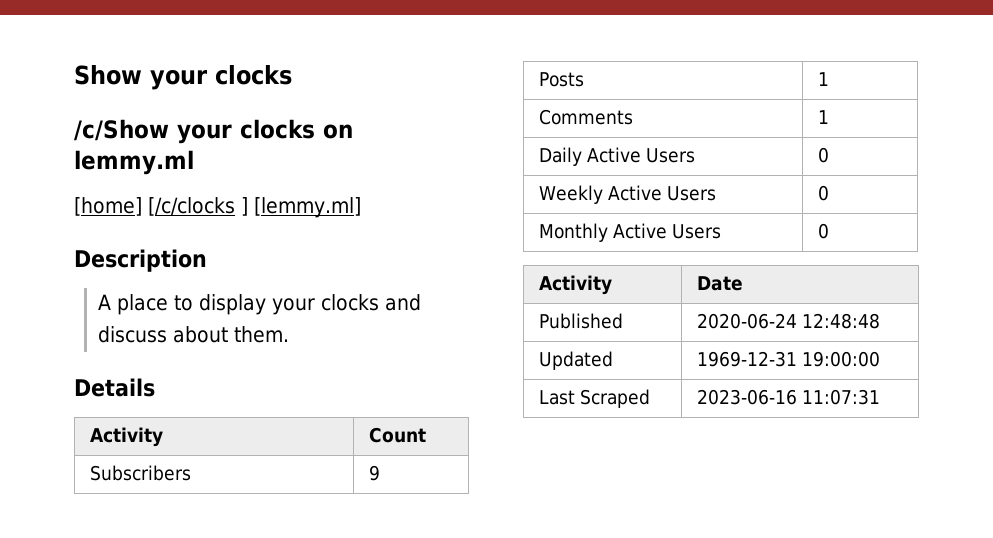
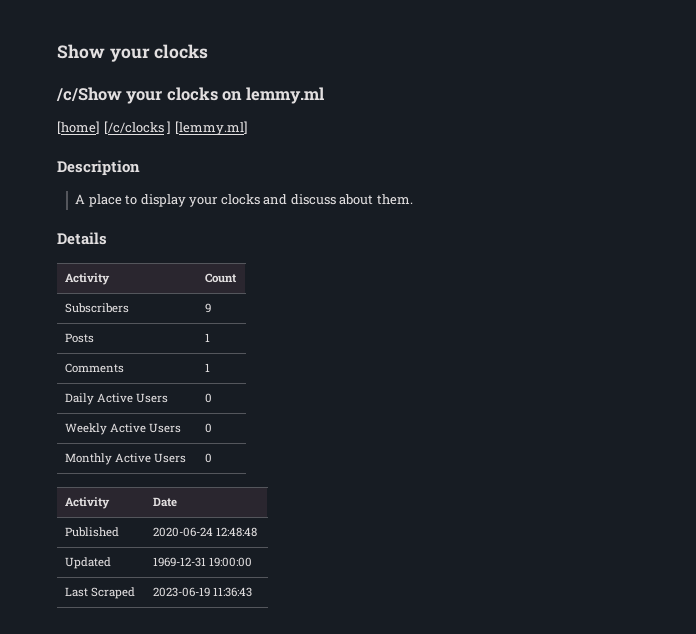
[696,389,880,405] 2023-06-16 11:07:31 -> [153,587,253,597] 2023-06-19 11:36:43

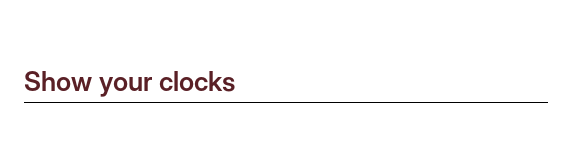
[56,87,324,104] [57,121,248,135] [57,160,140,176] [75,194,413,207] [57,232,107,245] [65,273,111,285] [205,273,238,283] [65,303,130,313] [205,303,212,313] [65,333,95,343] [205,333,211,342] [65,363,125,373] [205,363,211,372] [65,393,169,405] [205,393,213,403] [65,423,182,435] [205,423,213,433] [65,453,187,465] [205,453,213,463] [65,497,111,509] [153,497,178,507] [65,527,120,537] [153,527,258,537] [65,557,112,569] [153,557,253,567] [65,587,136,599] [153,587,253,597] // /c/Show your clocks on lemmy.ml // [home] [/c/clocks ] [lemmy.ml] // Description // A place to display your clocks and discuss about them. // Details // Activity | Count // Subscribers | 9 // Posts | 1 // Comments | 1 // Daily Active Users | 0 // Weekly Active Users | 0 // Monthly Active Users | 0 // Activity | Date // Published | 2020-06-24 12:48:48 // Updated | 1969-12-31 19:00:00 // Last Scraped | 2023-06-19 11:36:43 -> (236, 81) none

